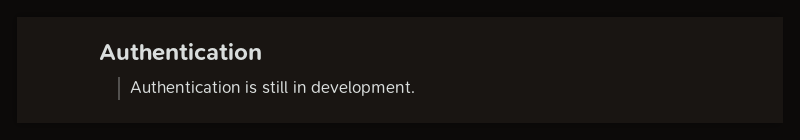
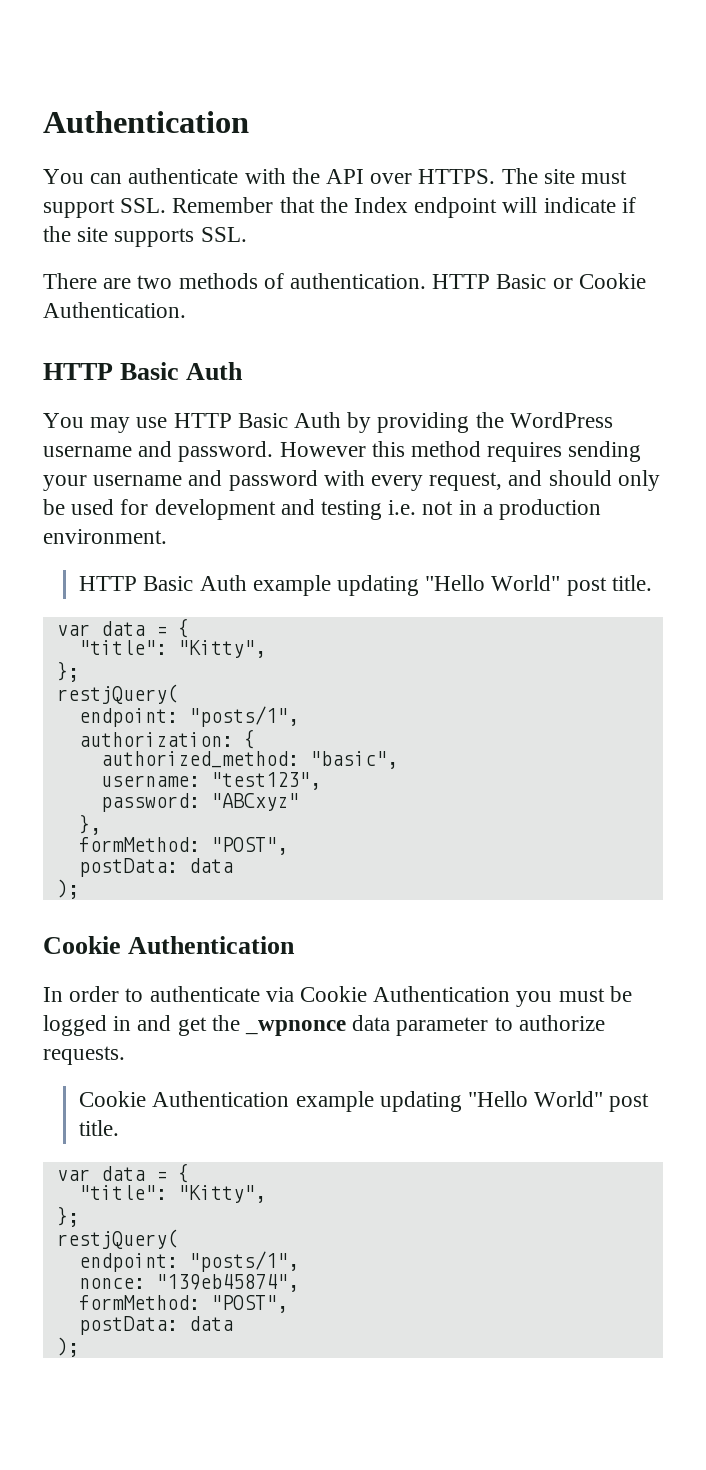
[99,43,262,61] [129,81,416,96] Authentication // Authentication is still in development. -> [43,111,249,133] [43,168,628,184] [43,197,636,218] [43,226,247,247] [43,273,646,289] [43,302,186,318] [43,362,244,380] [43,412,613,433] [43,441,642,462] [43,470,660,491] [43,499,602,520] [43,529,167,544] [79,575,652,596] [56,618,189,638] [78,640,266,658] [56,661,79,682] [56,684,178,704] [78,706,299,727] [78,729,255,749] [100,751,398,769] [100,772,321,790] [100,793,299,812] [78,814,101,835] [78,837,288,855] [78,858,233,877] [56,879,79,899] [43,936,296,954] [43,986,632,1007] [43,1015,605,1036] [43,1046,125,1065] [79,1091,650,1112] [79,1120,120,1136] [56,1163,189,1183] [78,1185,266,1203] [56,1206,79,1227] [56,1229,178,1249] [78,1251,299,1272] [78,1274,299,1292] [78,1295,288,1313] [78,1316,233,1335] [56,1337,79,1357] Authentication // You can authenticate with the API over HTTPS. The site must support SSL. Remember that the Index endpoint will indicate if the site supports SSL. // There are two methods of authentication. HTTP Basic or Cookie Authentication. // HTTP Basic Auth // You may use HTTP Basic Auth by providing the WordPress username and password. However this method requires sending your username and password with every request, and should only be used for development and testing i.e. not in a production environment. // HTTP Basic Auth example updating "Hello World" post title. // var data = { // "title": "Kitty", // }; // restjQuery( // endpoint: "posts/1", // authorization: { // authorized_method: "basic", // username: "test123", // password: "ABCxyz" // }, // formMethod: "POST", // postData: data // ); // Cookie Authentication // In order to authenticate via Cookie Authentication you must be logged in and get the _wpnonce data parameter to authorize requests. // Cookie Authentication example updating "Hello World" post title. // var data = { // "title": "Kitty", // }; // restjQuery( // endpoint: "posts/1", // nonce: "139eb45874", // formMethod: "POST", // postData: data // );

